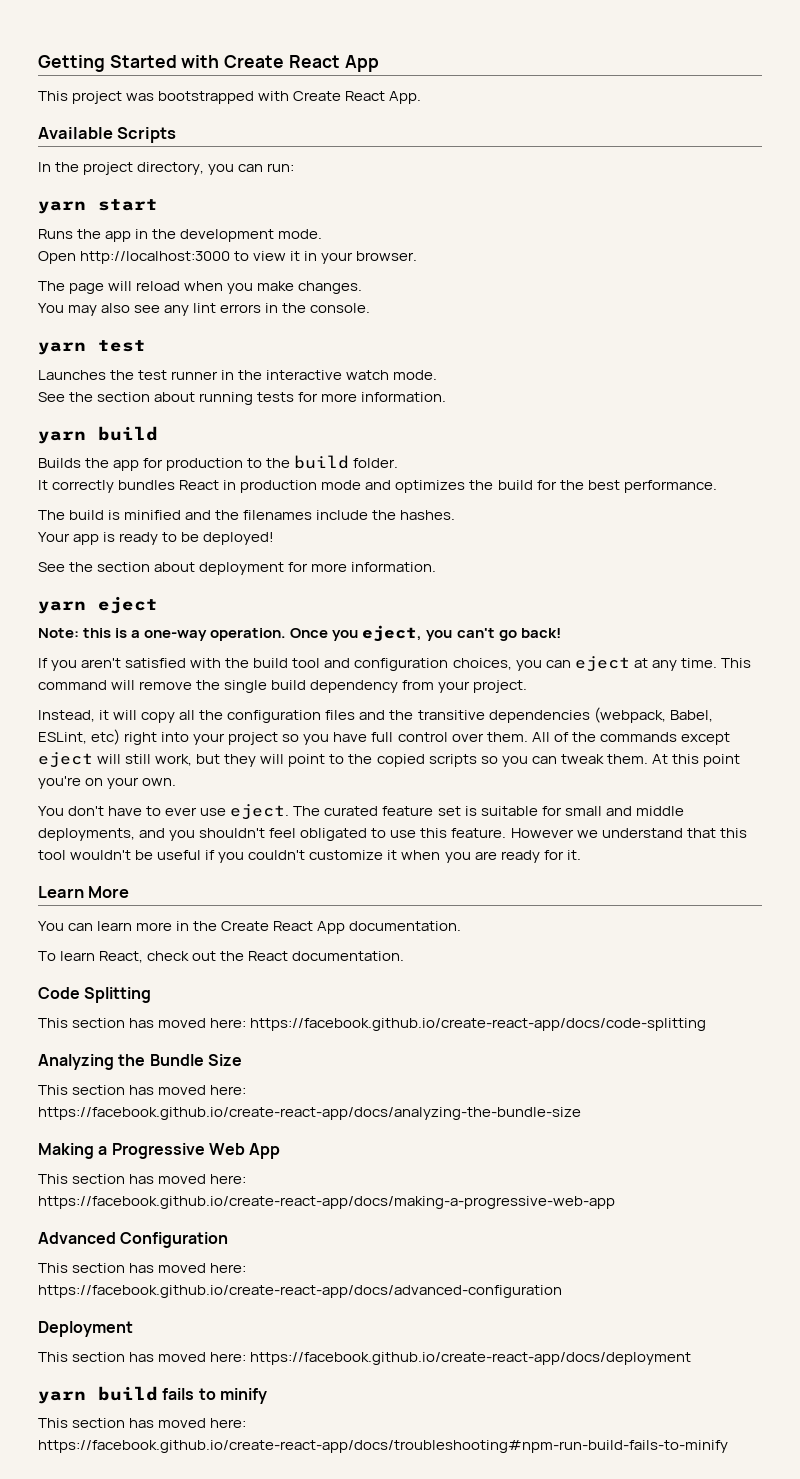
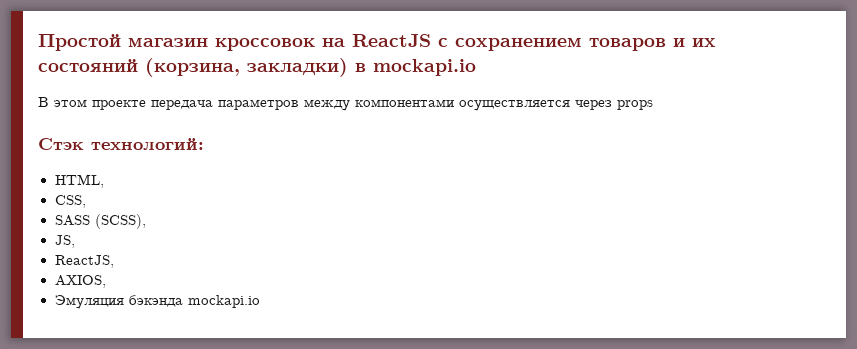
[38,55,379,72] [38,91,422,104] [38,127,177,143] [38,162,295,175] [38,199,158,214] [38,229,323,242] [38,251,418,264] [38,281,363,294] [38,303,371,316] [38,340,146,355] [38,370,438,380] [38,392,447,405] [38,426,158,444] [38,455,399,471] [38,480,717,493] [38,510,456,520] [38,532,275,545] [38,562,437,575] [38,596,158,614] [38,625,561,642] [38,656,751,672] [38,680,528,693] [38,707,713,723] [38,729,730,745] [38,752,740,768] [38,776,177,789] [38,804,684,820] [38,828,747,841] [38,850,581,863] [38,886,130,898] [38,921,462,934] [38,951,405,963] [38,987,152,1003] [38,1018,707,1031] [38,1054,242,1070] [38,1085,247,1095] [38,1107,581,1120] [38,1143,281,1159] [38,1174,247,1184] [38,1196,615,1209] [38,1232,229,1248] [38,1263,247,1273] [38,1285,562,1298] [38,1321,133,1337] [38,1352,692,1365] [38,1386,267,1404] [38,1418,247,1428] [38,1440,728,1453] Getting Started with Create React App // This project was bootstrapped with Create React App. // Available Scripts // In the project directory, you can run: // yarn start // Runs the app in the development mode. // Open http://localhost:3000 to view it in your browser. // The page will reload when you make changes. // You may also see any lint errors in the console. // yarn test // Launches the test runner in the interactive watch mode. // See the section about running tests for more information. // yarn build // Builds the app for production to the build folder. // It correctly bundles React in production mode and optimizes the build for the best performance. // The build is minified and the filenames include the hashes. // Your app is ready to be deployed! // See the section about deployment for more information. // yarn eject // Note: this is a one-way operation. Once you eject, you can't go back! // If you aren't satisfied with the build tool and configuration choices, you can eject at any time. This command will remove the single build dependency from your project. // Instead, it will copy all the configuration files and the transitive dependencies (webpack, Babel, ESLint, etc) right into your project so you have full control over them. All of the commands except eject will still work, but they will point to the copied scripts so you can tweak them. At this point you're on your own. // You don't have to ever use eject. The curated feature set is suitable for small and middle deployments, and you shouldn't feel obligated to use this feature. However we understand that this tool wouldn't be useful if you couldn't customize it when you are ready for it. // Learn More // You can learn more in the Create React App documentation. // To learn React, check out the React documentation. // Code Splitting // This section has moved here: https://facebook.github.io/create-react-app/docs/code-splitting // Analyzing the Bundle Size // This section has moved here: https://facebook.github.io/create-react-app/docs/analyzing-the-bundle-size // Making a Progressive Web App // This section has moved here: https://facebook.github.io/create-react-app/docs/making-a-progressive-web-app // Advanced Configuration // This section has moved here: https://facebook.github.io/create-react-app/docs/advanced-configuration // Deployment // This section has moved here: https://facebook.github.io/create-react-app/docs/deployment // yarn build fails to minify // This section has moved here: https://facebook.github.io/create-react-app/docs/troubleshooting#npm-run-build-fails-to-minify -> [38,34,716,51] [38,58,476,77] [38,97,653,111] [38,138,204,150] [54,174,104,188] [54,195,86,208] [54,214,146,229] [54,235,75,248] [54,255,114,268] [54,275,106,288] [54,295,260,309] Простой магазин кроссовок на ReactJS с сохранением товаров и их состояний (корзина, закладки) в mockapi.io // В этом проекте передача параметров между компонентами осуществляется через props // Стэк технологий: // HTML, // CSS, // SASS (SCSS), // JS, // ReactJS, // AXIOS, // Эмуляция бэкэнда mockapi.io

